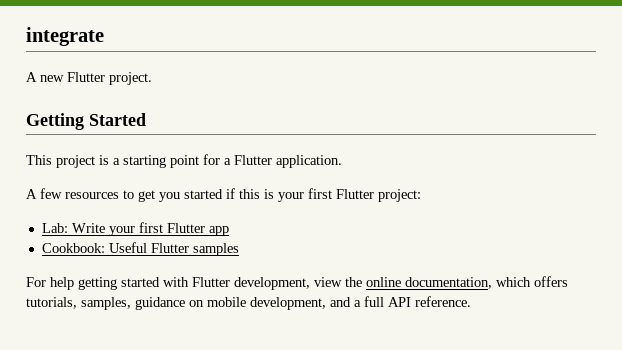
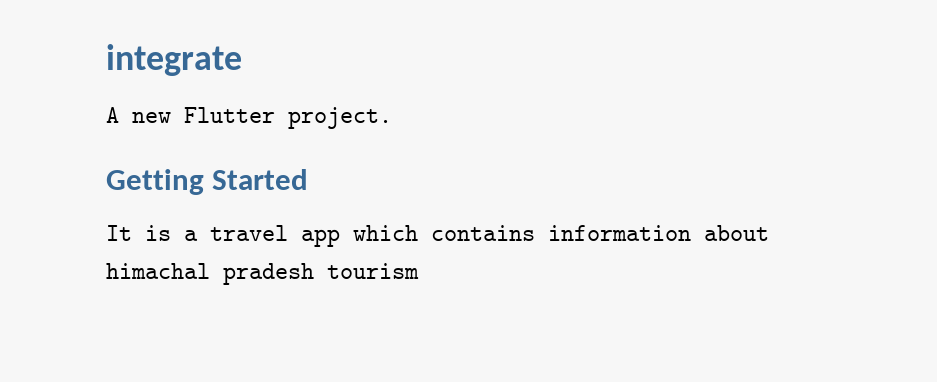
[26,154,342,168] [26,188,421,202] [41,222,229,236] [41,242,239,256] [26,276,568,290] [26,296,471,310] This project is a starting point for a Flutter application. // A few resources to get you started if this is your first Flutter project: // Lab: Write your first Flutter app // Cookbook: Useful Flutter samples // For help getting started with Flutter development, view the online documentation, which offers tutorials, samples, guidance on mobile development, and a full API reference. -> [106,225,769,247] [106,263,419,285] It is a travel app which contains information about himachal pradesh tourism

